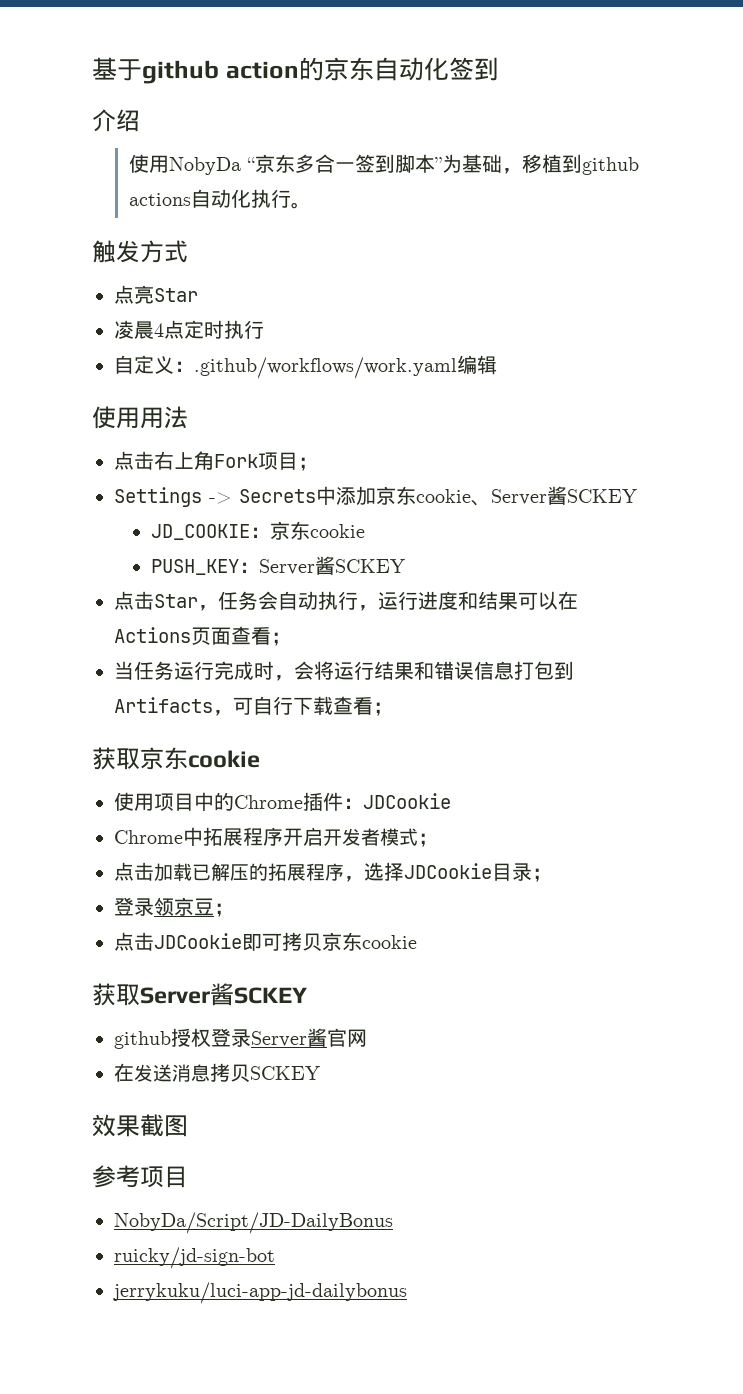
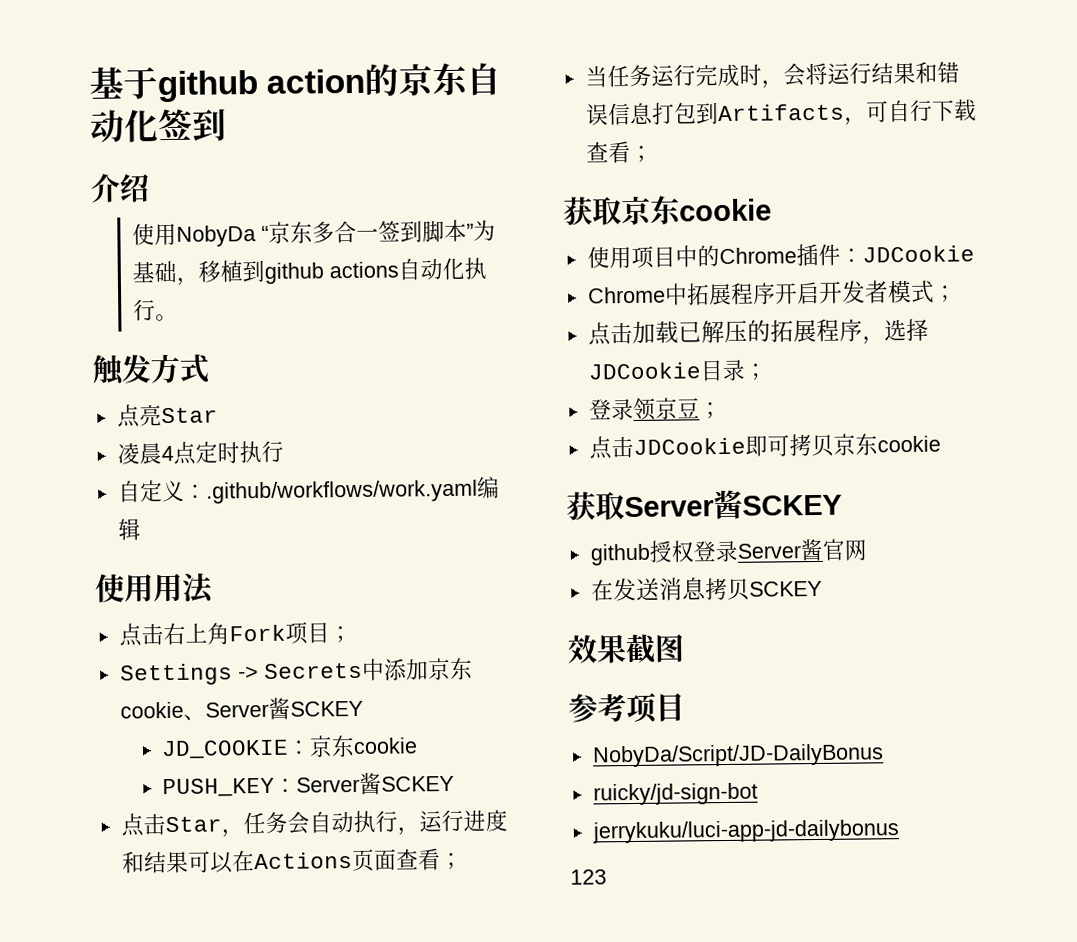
(407, 1293) none -> [570,869,607,885] // 123

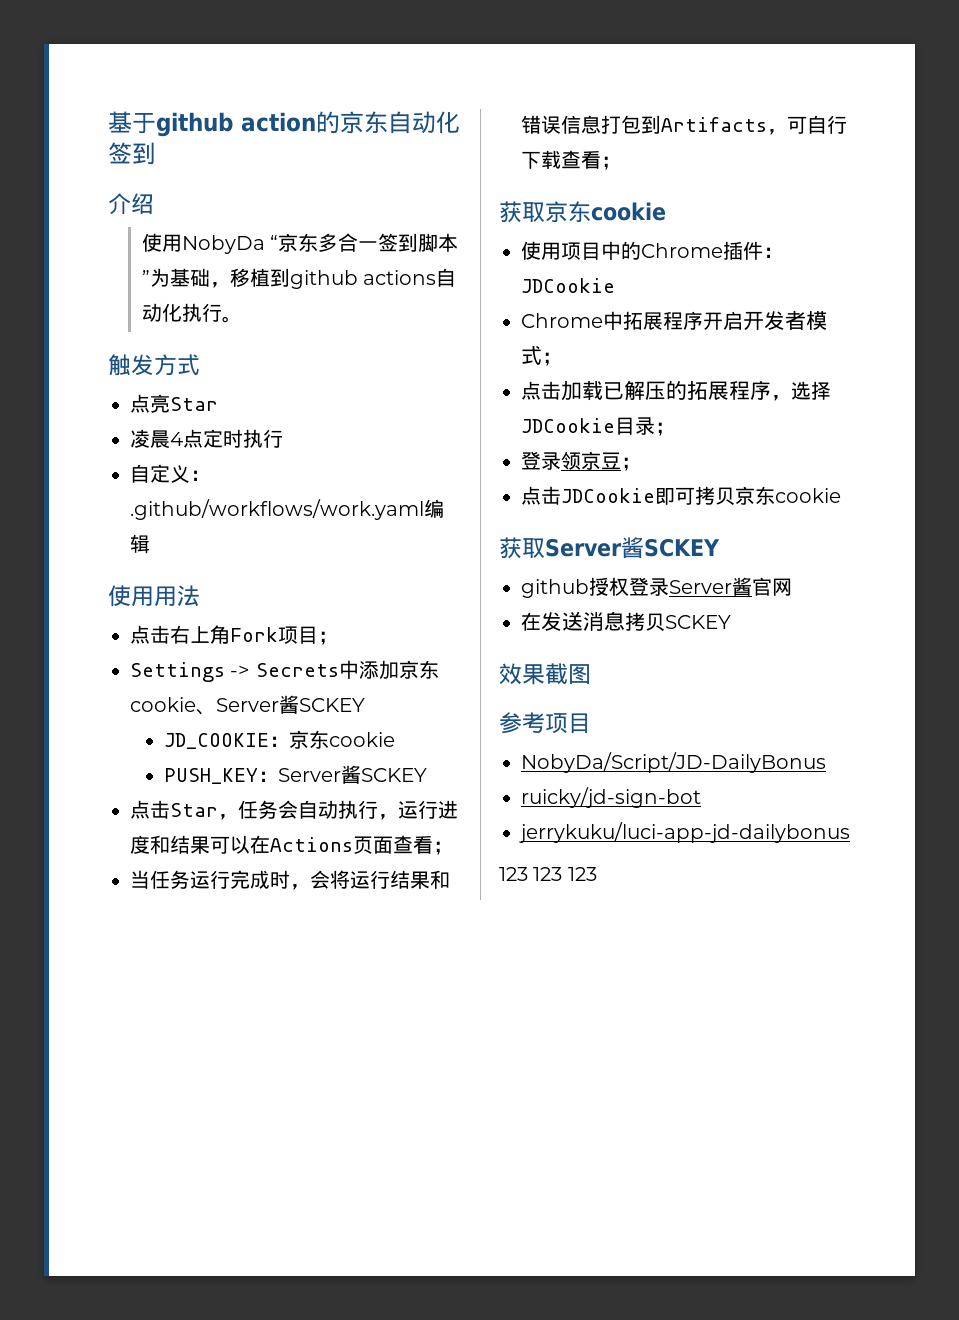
(607, 877) none -> [533,867,597,881] 123 123

